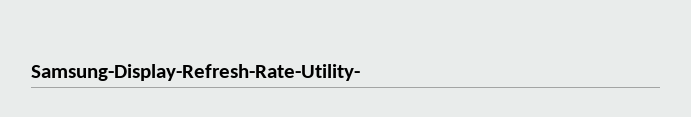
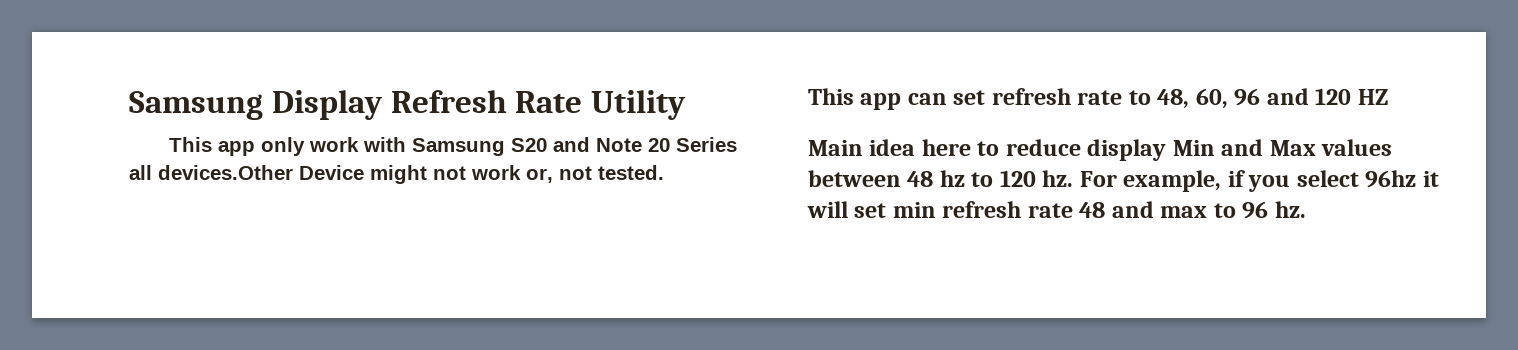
[31,64,360,81] Samsung-Display-Refresh-Rate-Utility- -> [129,90,687,120] [169,137,738,156] [129,165,664,184] [808,88,1388,110] [808,139,1393,161] [808,170,1439,192] [807,201,1306,219] Samsung Display Refresh Rate Utility // This app only work with Samsung S20 and Note 20 Series all devices.Other Device might not work or, not tested. // This app can set refresh rate to 48, 60, 96 and 120 HZ // Main idea here to reduce display Min and Max values between 48 hz to 120 hz. For example, if you select 96hz it will set min refresh rate 48 and max to 96 hz.

